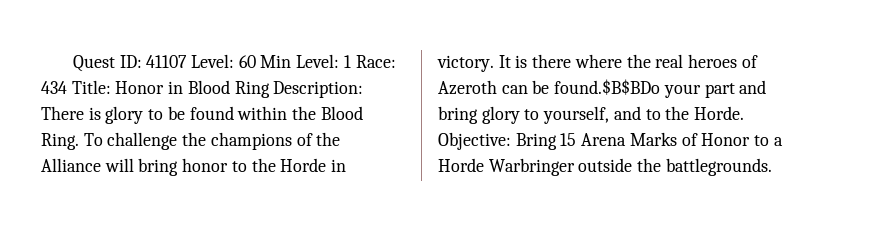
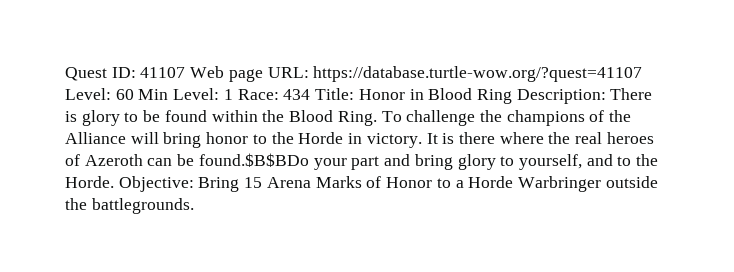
(188, 61) none -> [190,66,643,82] Web page URL: https://database.turtle-wow.org/?quest=41107

